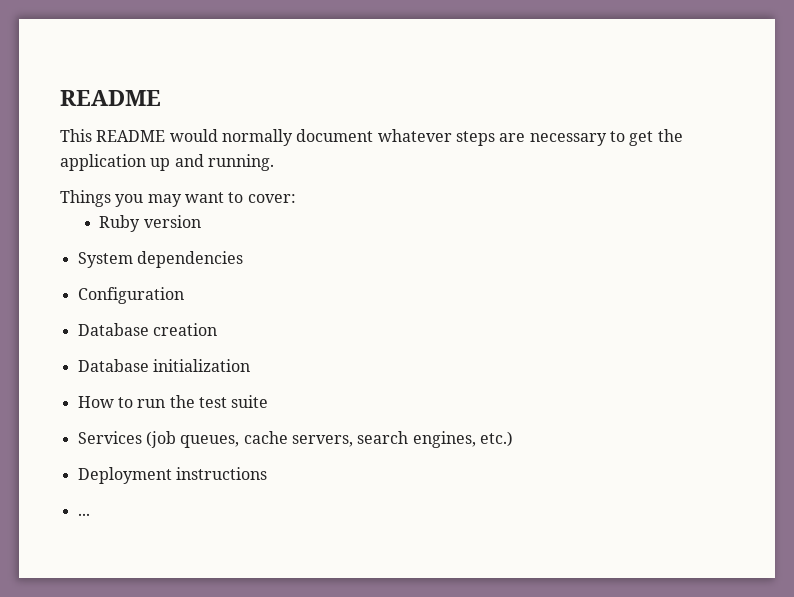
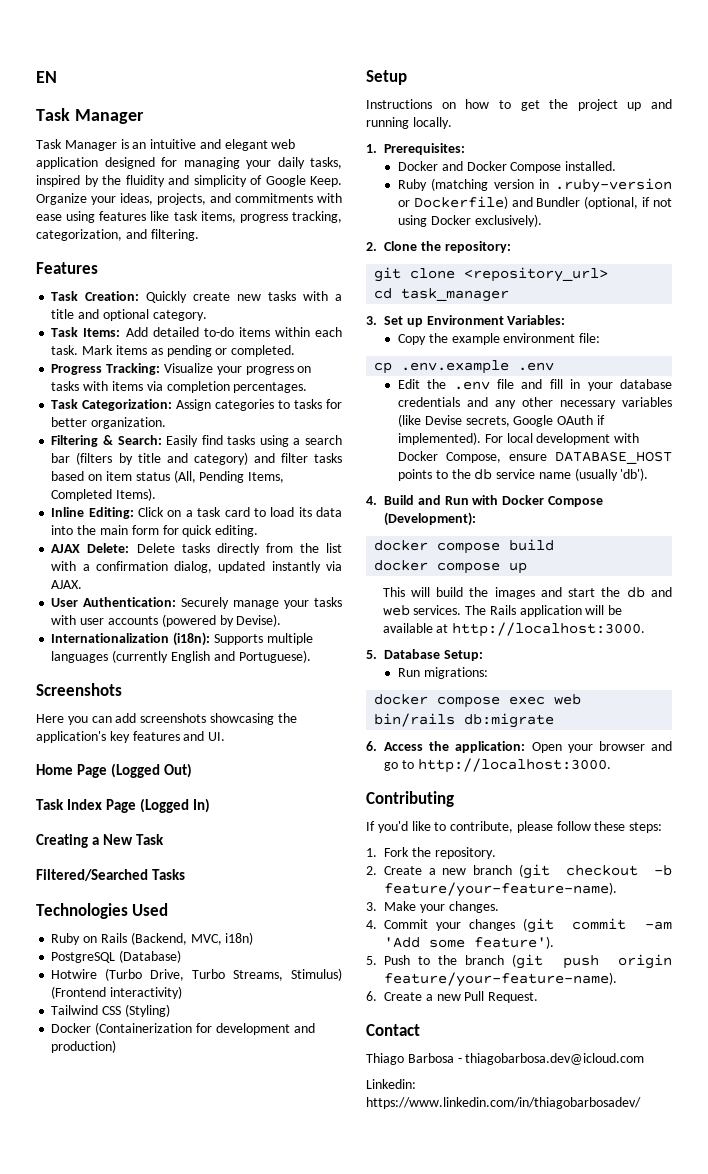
[60,90,161,106] [60,129,607,146] README // This README would normally document whatever steps are necessary -> [36,71,57,83] [36,108,144,124] [36,139,296,151] [36,157,342,169] [36,175,342,187] [36,193,342,205] [36,211,342,223] [36,229,199,241] [36,262,98,274] [51,291,342,303] [51,309,207,321] [51,327,342,337] [51,345,296,357] [51,363,312,375] [51,381,308,393] [51,399,342,411] [51,417,167,429] [51,435,342,447] [51,452,342,465] [51,470,285,483] [51,488,157,501] [51,507,343,519] [51,525,259,537] [51,543,342,555] [51,561,342,573] [51,580,83,589] [51,597,343,609] [51,614,282,627] [51,632,313,646] [51,650,311,663] [36,683,122,696] [36,713,297,725] [36,731,226,743] [36,763,193,778] [36,798,211,813] [36,834,165,848] [36,869,186,881] [36,903,169,919] [51,932,254,945] [51,950,182,963] [51,968,343,981] [51,986,183,999] [51,1004,170,1017] [51,1022,315,1035] [51,1040,117,1053] [366,70,407,85] [366,99,490,109] EN // Task Manager // Task Manager is an intuitive and elegant web application designed for managing your daily tasks, inspired by the fluidity and simplicity of Google Keep. Organize your ideas, projects, and commitments with ease using features like task items, progress tracking, categorization, and filtering. // Features // Task Creation: Quickly create new tasks with a title and optional category. // Task Items: Add detailed to-do items within each task. Mark items as pending or completed. // Progress Tracking: Visualize your progress on tasks with items via completion percentages. // Task Categorization: Assign categories to tasks for better organization. // Filtering & Search: Easily find tasks using a search bar (filters by title and category) and filter tasks based on item status (All, Pending Items, Completed Items). // Inline Editing: Click on a task card to load its data into the main form for quick editing. // AJAX Delete: Delete tasks directly from the list with a confirmation dialog, updated instantly via AJAX. // User Authentication: Securely manage your tasks with user accounts (powered by Devise). // Internationalization (i18n): Supports multiple languages (currently English and Portuguese). // Screenshots // Here you can add screenshots showcasing the application's key features and UI. // Home Page (Logged Out) // Task Index Page (Logged In) // Creating a New Task // Filtered/Searched Tasks // Technologies Used // Ruby on Rails (Backend, MVC, i18n) // PostgreSQL (Database) // Hotwire (Turbo Drive, Turbo Streams, Stimulus) (Frontend interactivity) // Tailwind CSS (Styling) // Docker (Containerization for development and production) // Setup // Instructions on how
[60,154,146,171] application -> [577,99,618,111] project
[207,154,274,171] [60,190,296,207] [99,215,141,232] running. // Things you may want to cover: // Ruby -> [366,117,452,129] [366,143,465,155] [397,161,617,173] [397,178,489,191] running locally. // 1. Prerequisites: // Docker and Docker Compose installed. // Ruby (matching
[77,251,243,268] [77,287,184,304] [77,323,217,336] [77,359,250,372] [77,395,269,408] [77,431,513,448] [77,467,267,484] [77,513,90,516] // System dependencies // Configuration // Database creation // Database initialization // How to run the test suite // Services (job queues, cache servers, search engines, etc.) // Deployment instructions // ... -> [539,178,672,193] [397,196,672,209] [397,214,542,227] [366,241,511,253] [374,267,609,282] [374,288,510,302] [366,315,566,327] [397,333,601,345] [374,360,555,374] [397,379,672,391] [397,397,672,409] [397,414,605,427] [397,432,640,445] [397,451,672,464] [397,468,649,481] [366,495,603,507] [384,512,476,526] [374,539,555,554] [374,560,528,574] [382,587,672,599] [382,605,623,617] [382,622,646,637] [366,649,483,661] [397,667,488,679] [374,694,582,708] [374,713,555,728] [366,741,672,753] [384,758,611,773] [366,791,454,807] [366,821,663,833] [366,847,496,859] [366,864,672,879] [384,882,617,897] [366,901,499,913] [366,918,672,933] [384,936,554,949] [366,954,672,969] [384,972,617,987] [366,991,539,1003] [366,1024,420,1036] [366,1053,645,1065] [366,1079,416,1089] [366,1097,641,1109] in .ruby-version or Dockerfile) and Bundler (optional, if not using Docker exclusively). // 2. Clone the repository: // git clone <repository_url> // cd task_manager // 3. Set up Environment Variables: // Copy the example environment file: // cp .env.example .env // Edit the .env file and fill in your database credentials and any other necessary variables (like Devise secrets, Google OAuth if implemented). For local development with Docker Compose, ensure DATABASE_HOST points to the db service name (usually 'db'). // 4. Build and Run with Docker Compose (Development): // docker compose build // docker compose up // This will build the images and start the db and web services. The Rails application will be available at http://localhost:3000. // 5. Database Setup: // Run migrations: // docker compose exec web bin/rails db:migrate // 6. Access the application: Open your browser and go to http://localhost:3000. // Contributing // If you'd like to contribute, please follow these steps: // 1. Fork the repository. // 2. Create a new branch (git checkout -b feature/your-feature-name). // 3. Make your changes. // 4. Commit your changes (git commit -am 'Add some feature'). // 5. Push to the branch (git push origin feature/your-feature-name). // 6. Create a new Pull Request. // Contact // Thiago Barbosa - thiagobarbosa.dev@icloud.com // Linkedin: https://www.linkedin.com/in/thiagobarbosadev/

